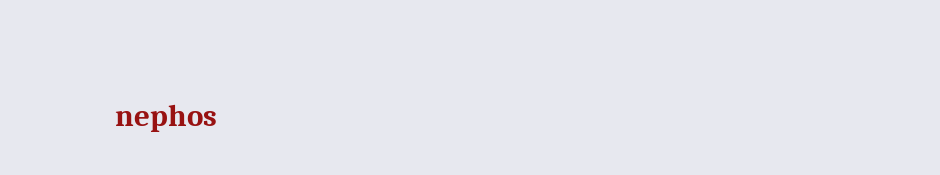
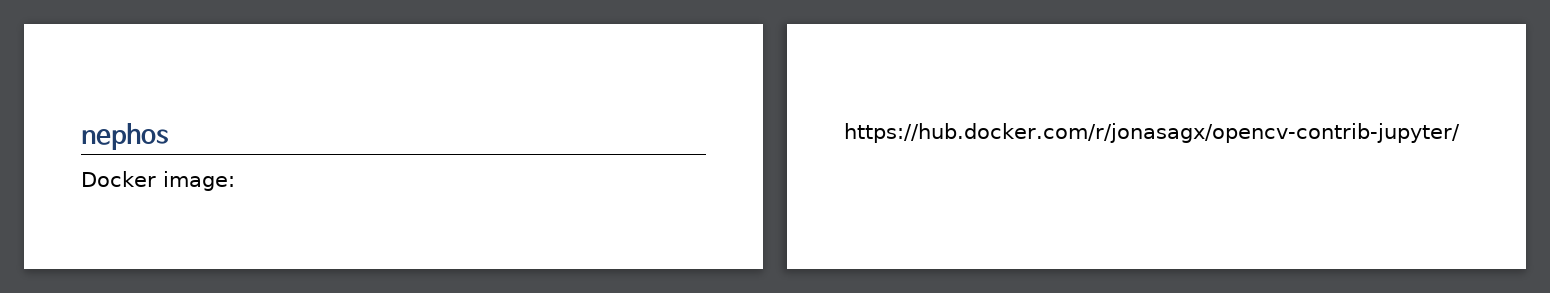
(217, 118) none -> [81,171,235,191] [844,123,1460,143] // Docker image: https://hub.docker.com/r/jonasagx/opencv-contrib-jupyter/

